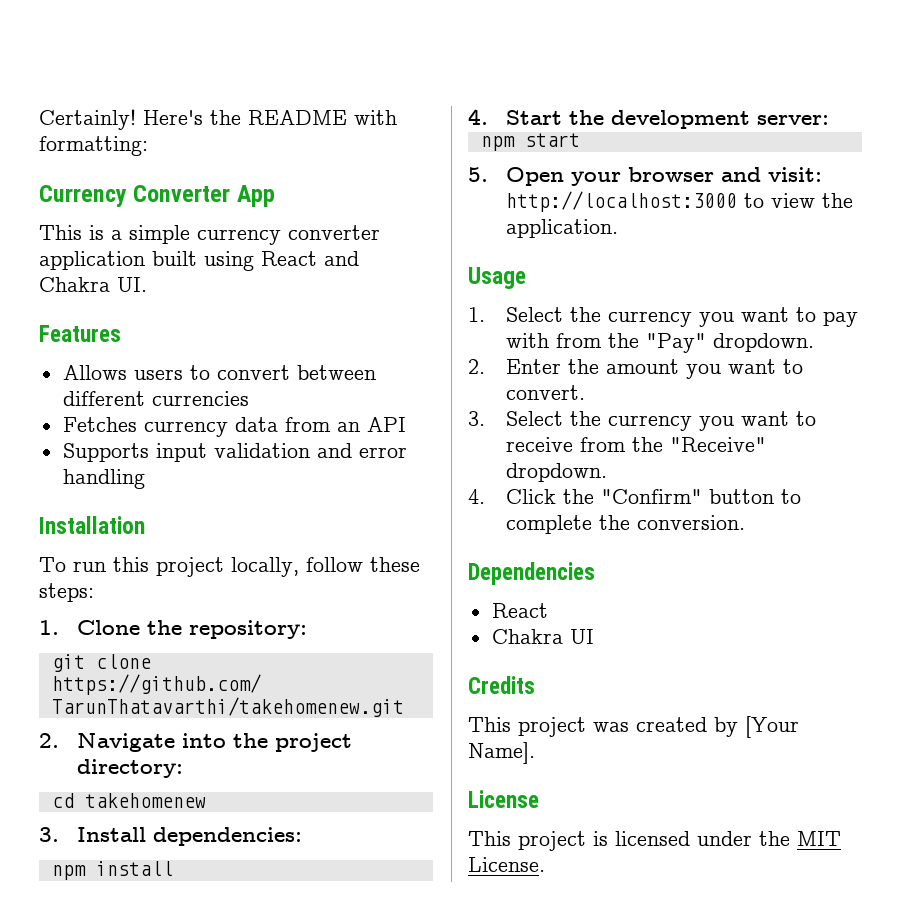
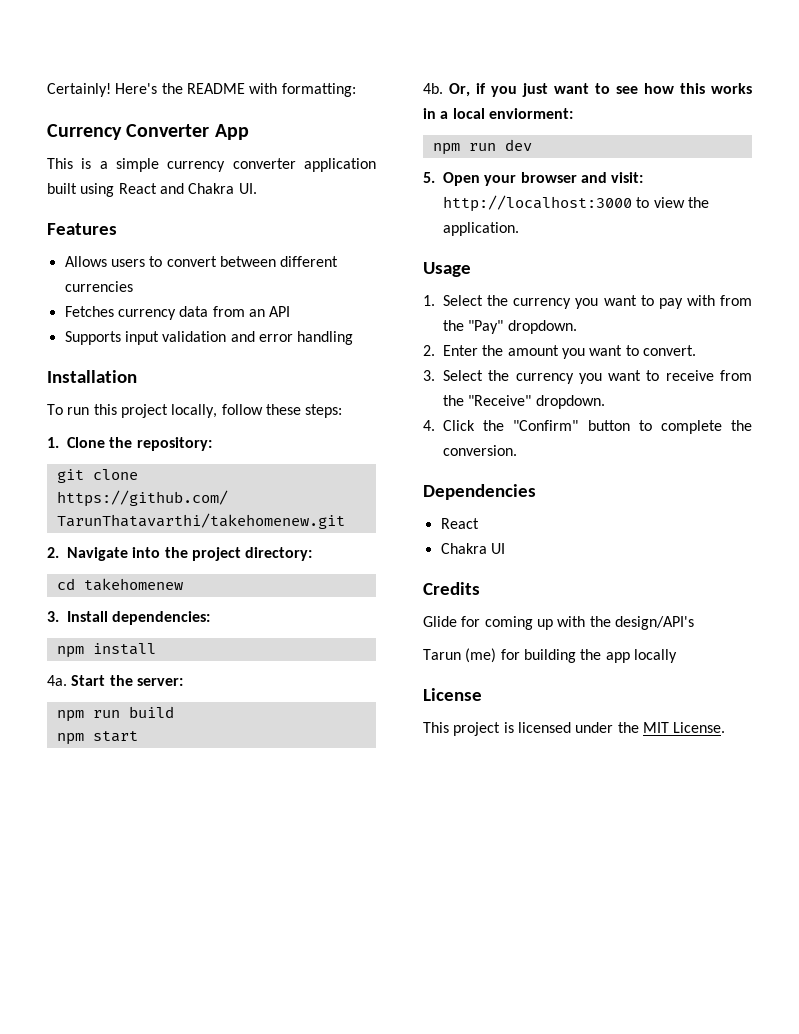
[468,109,488,125] 4. -> [47,675,67,686] 4a.
[611,110,751,129] development -> (133, 680) none
(830, 120) none -> [56,706,174,722] // npm run build
(580, 140) none -> [423,83,752,97] [423,108,573,119] [432,139,532,155] // 4b. Or, if you just want to see how this works in a local enviorment: // npm run dev
[468,716,799,738] [468,742,535,764] This project was created by [Your Name]. -> [423,616,694,630] [423,648,677,663] Glide for coming up with the design/API's // Tarun (me) for building the app locally

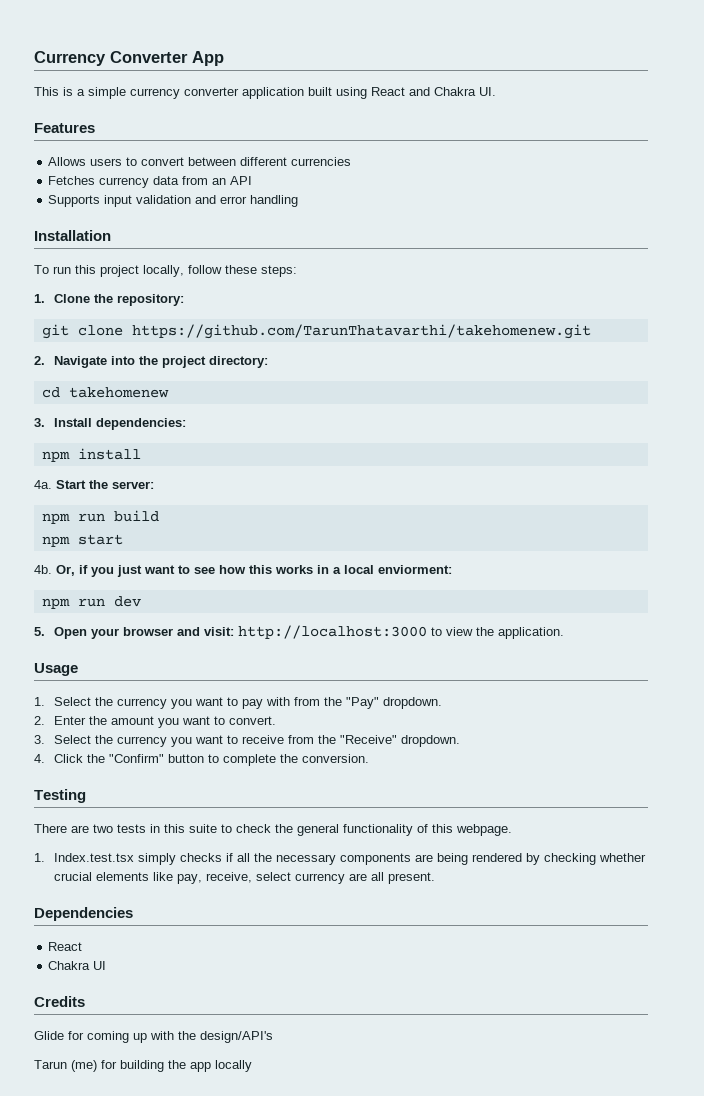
[47,83,356,97] Certainly! Here's the README with formatting: // -> (34, 58) none
(518, 450) none -> [34,789,86,803] [34,824,512,836] [34,853,647,865] [54,872,436,884] // Testing // There are two tests in this suite to check the general functionality of this webpage. // 1. Index.test.tsx simply checks if all the necessary components are being rendered by checking whether crucial elements like pay, receive, select currency are all present.
[423,688,482,701] [423,722,726,736] // License // This project is licensed under the MIT License. -> (252, 1066) none

